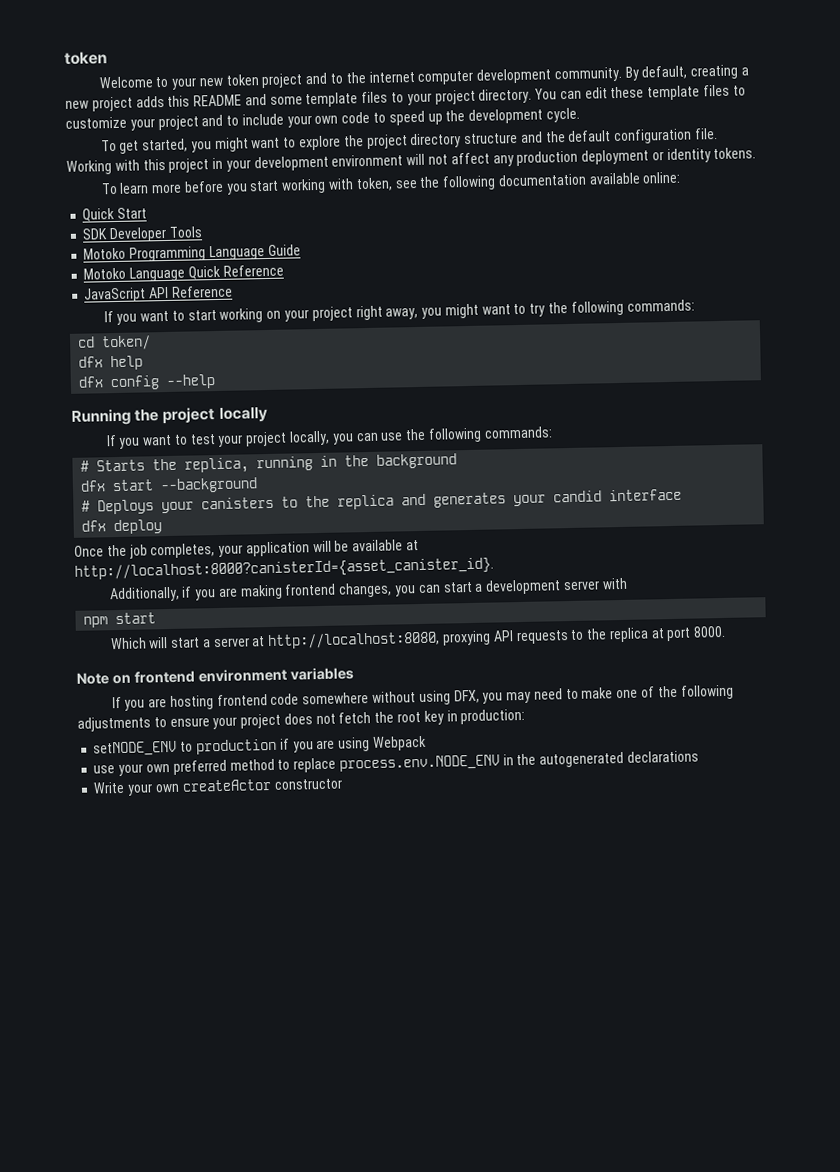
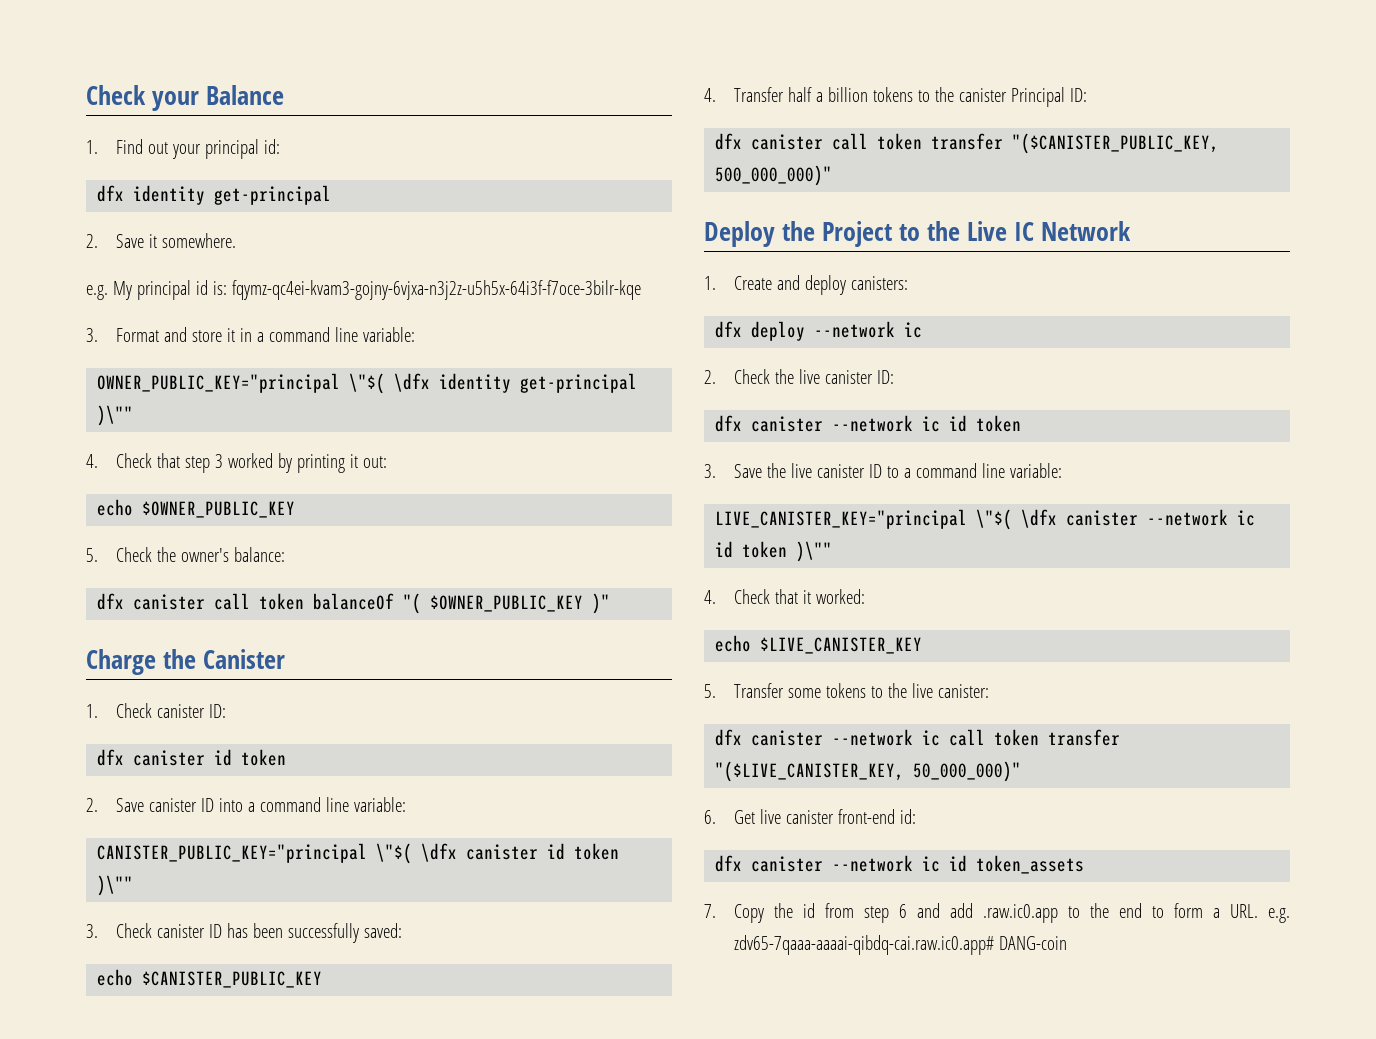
[64,51,108,65] [98,64,749,90] [65,84,746,112] [65,107,580,131] [100,128,718,154] [66,147,757,175] [100,171,682,195] [82,207,148,222] [82,226,203,243] [83,244,301,262] [83,264,284,282] [84,285,233,303] [103,299,695,325] [77,335,152,351] [78,355,144,371] [78,374,217,391] [71,407,268,426] [105,426,553,449] [80,453,458,474] [80,477,259,494] [81,488,683,515] [81,519,163,535] [74,539,420,559] [74,557,494,581] [108,577,628,603] [83,612,157,628] [109,625,727,650] [76,667,354,685] [111,684,734,711] [77,708,526,732] [93,735,427,757] [93,750,699,777] [93,778,343,796] token // Welcome to your new token project and to the internet computer development community. By default, creating a new project adds this README and some template files to your project directory. You can edit these template files to customize your project and to include your own code to speed up the development cycle. // To get started, you might want to explore the project directory structure and the default configuration file. Working with this project in your development environment will not affect any production deployment or identity tokens. // To learn more before you start working with token, see the following documentation available online: // Quick Start // SDK Developer Tools // Motoko Programming Language Guide // Motoko Language Quick Reference // JavaScript API Reference // If you want to start working on your project right away, you might want to try the following commands: // cd token/ // dfx help // dfx config --help // Running the project locally // If you want to test your project locally, you can use the following commands: // # Starts the replica, running in the background // dfx start --background // # Deploys your canisters to the replica and generates your candid interface // dfx deploy // Once the job completes, your application will be available at http://localhost:8000?canisterId={asset_canister_id}. // Additionally, if you are making frontend changes, you can start a development server with // npm start // Which will start a server at http://localhost:8080, proxying API requests to the replica at port 8000. // Note on frontend environment variables // If you are hosting frontend code somewhere without using DFX, you may need to make one of the following adjustments to ensure your project does not fetch the root key in production: // setNODE_ENV to production if you are using Webpack // use your own preferred method to replace process.env.NODE_ENV in the autogenerated declarations // Write your own createActor constructor -> [86,85,285,111] [86,139,280,159] [97,185,332,205] [86,233,236,248] [86,280,641,300] [86,327,415,342] [97,373,638,394] [97,405,134,426] [86,453,387,473] [97,499,296,518] [86,547,285,562] [97,593,611,614] [86,649,286,675] [86,703,226,718] [97,749,287,766] [86,797,406,812] [97,843,620,864] [97,875,134,896] [86,923,402,943] [97,969,323,988] [704,87,1087,107] [715,133,1220,154] [715,165,833,186] [704,221,1132,247] [704,275,908,295] [715,321,923,341] [704,369,894,384] [715,415,1022,432] [704,463,1062,478] [715,509,1256,530] [715,541,833,562] [704,589,865,604] [715,635,923,654] [704,683,989,698] [715,729,1121,746] [715,761,1022,782] [704,809,916,824] [715,855,1085,874] [704,903,1290,923] [733,935,1067,955] Check your Balance // 1. Find out your principal id: // dfx identity get-principal // 2. Save it somewhere. // e.g. My principal id is: fqymz-qc4ei-kvam3-gojny-6vjxa-n3j2z-u5h5x-64i3f-f7oce-3bilr-kqe // 3. Format and store it in a command line variable: // OWNER_PUBLIC_KEY="principal \"$( \dfx identity get-principal )\"" // 4. Check that step 3 worked by printing it out: // echo $OWNER_PUBLIC_KEY // 5. Check the owner's balance: // dfx canister call token balanceOf "( $OWNER_PUBLIC_KEY )" // Charge the Canister // 1. Check canister ID: // dfx canister id token // 2. Save canister ID into a command line variable: // CANISTER_PUBLIC_KEY="principal \"$( \dfx canister id token )\"" // 3. Check canister ID has been successfully saved: // echo $CANISTER_PUBLIC_KEY // 4. Transfer half a billion tokens to the canister Principal ID: // dfx canister call token transfer "($CANISTER_PUBLIC_KEY, 500_000_000)" // Deploy the Project to the Live IC Network // 1. Create and deploy canisters: // dfx deploy --network ic // 2. Check the live canister ID: // dfx canister --network ic id token // 3. Save the live canister ID to a command line variable: // LIVE_CANISTER_KEY="principal \"$( \dfx canister --network ic id token )\"" // 4. Check that it worked: // echo $LIVE_CANISTER_KEY // 5. Transfer some tokens to the live canister: // dfx canister --network ic call token transfer "($LIVE_CANISTER_KEY, 50_000_000)" // 6. Get live canister front-end id: // dfx canister --network ic id token_assets // 7. Copy the id from step 6 and add .raw.ic0.app to the end to form a URL. e.g. zdv65-7qaaa-aaaai-qibdq-cai.raw.ic0.app# DANG-coin

